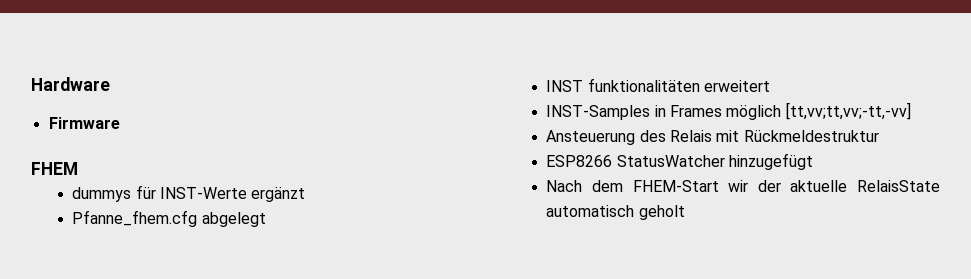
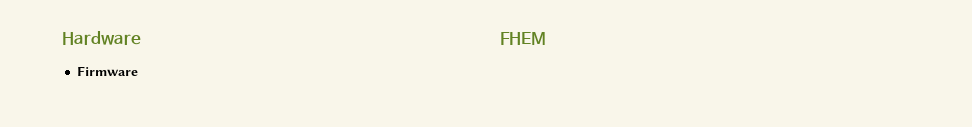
[72,185,306,202] [72,210,266,227] [546,78,770,92] [546,102,911,120] [546,130,879,145] [546,153,813,170] [546,180,940,192] [546,205,685,220] // dummys für INST-Werte ergänzt // Pfanne_fhem.cfg abgelegt // INST funktionalitäten erweitert // INST-Samples in Frames möglich [tt,vv;tt,vv;-tt,-vv] // Ansteuerung des Relais mit Rückmeldestruktur // ESP8266 StatusWatcher hinzugefügt // Nach dem FHEM-Start wir der aktuelle RelaisState automatisch geholt -> (546, 38) none

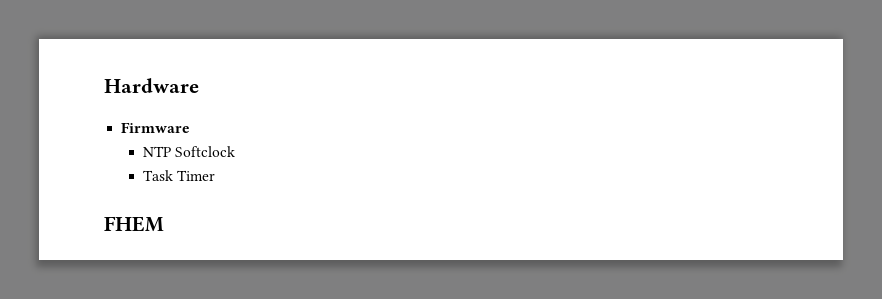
(139, 71) none -> [142,146,235,157] [142,170,215,181] // NTP Softclock // Task Timer

